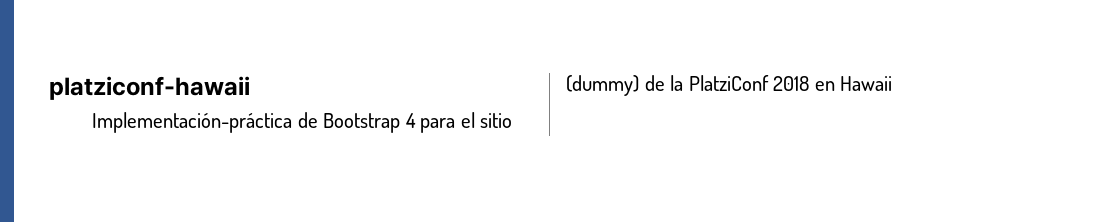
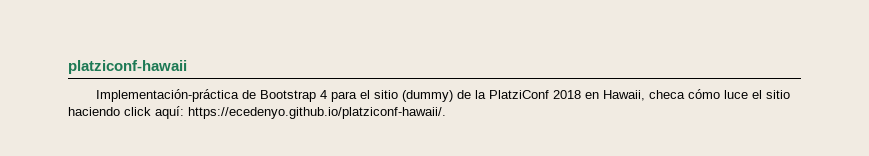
[840,76,893,91] Hawaii -> [602,89,790,101] [68,106,446,119] Hawaii, checa cómo luce el sitio haciendo click aquí: https://ecedenyo.github.io/platziconf-hawaii/.

